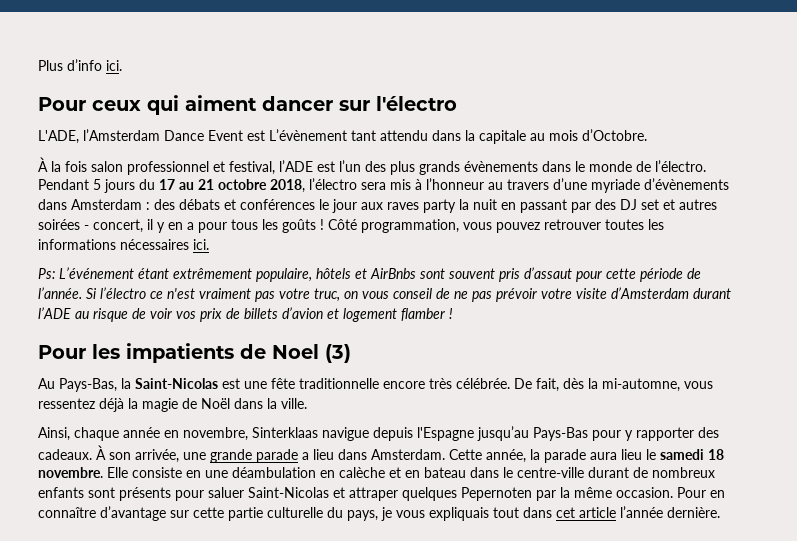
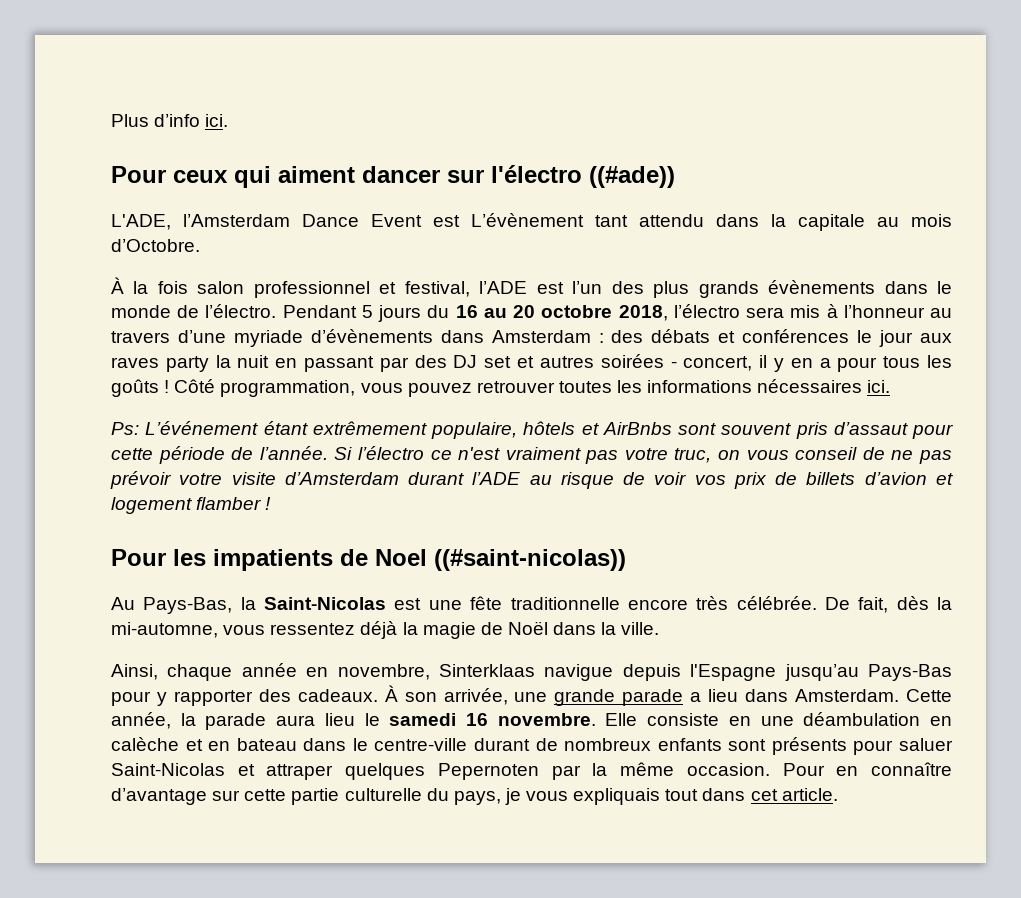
(457, 103) none -> [589,166,675,188] ((#ade))
[159,179,214,190] 17 au 21 -> [455,305,536,318] 16 au 20
[325,344,351,363] (3) -> [434,549,626,571] ((#saint-nicolas))
[708,449,724,460] 18 -> [466,713,488,726] 16
[579,506,720,518] article l’année dernière. -> [781,788,838,801] article.

